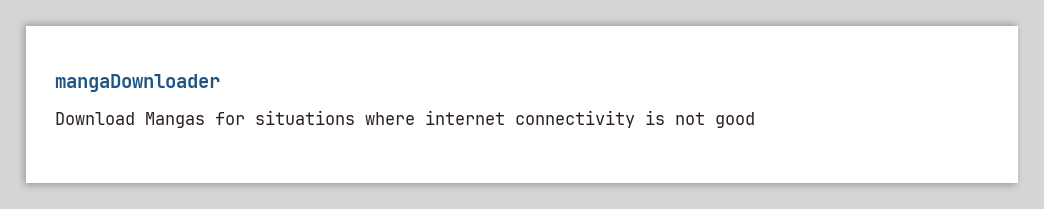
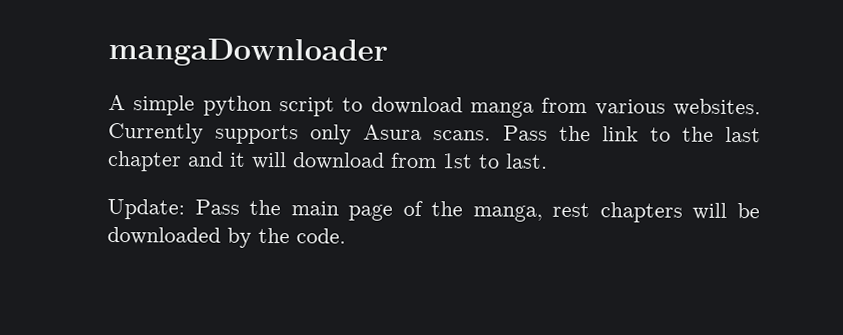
[55,110,755,128] Download Mangas for situations where internet connectivity is not good -> [108,94,761,118] [108,122,762,145] [107,150,548,172] [107,198,760,223] [107,226,346,248] A simple python script to download manga from various websites. Currently supports only Asura scans. Pass the link to the last chapter and it will download from 1st to last. // Update: Pass the main page of the manga, rest chapters will be downloaded by the code.

